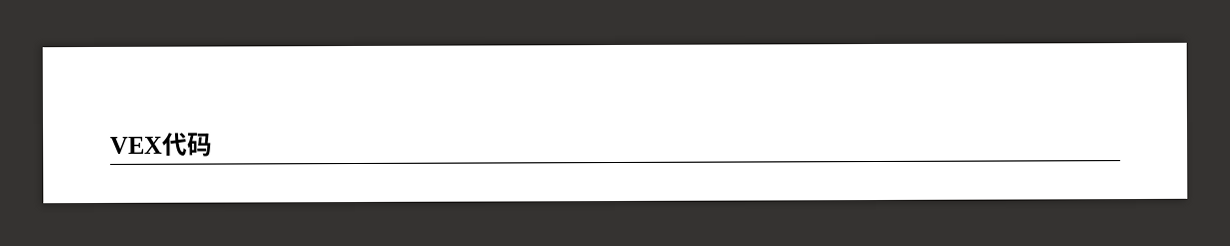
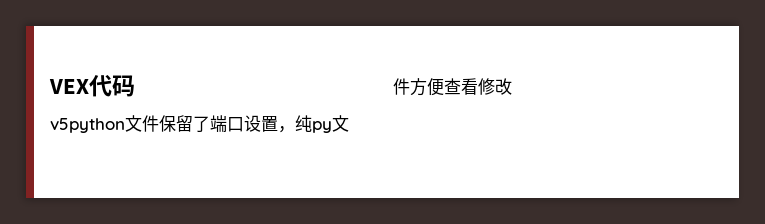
(213, 144) none -> [50,115,349,133] [393,78,512,96] // v5python文件保留了端口设置，纯py文件方便查看修改

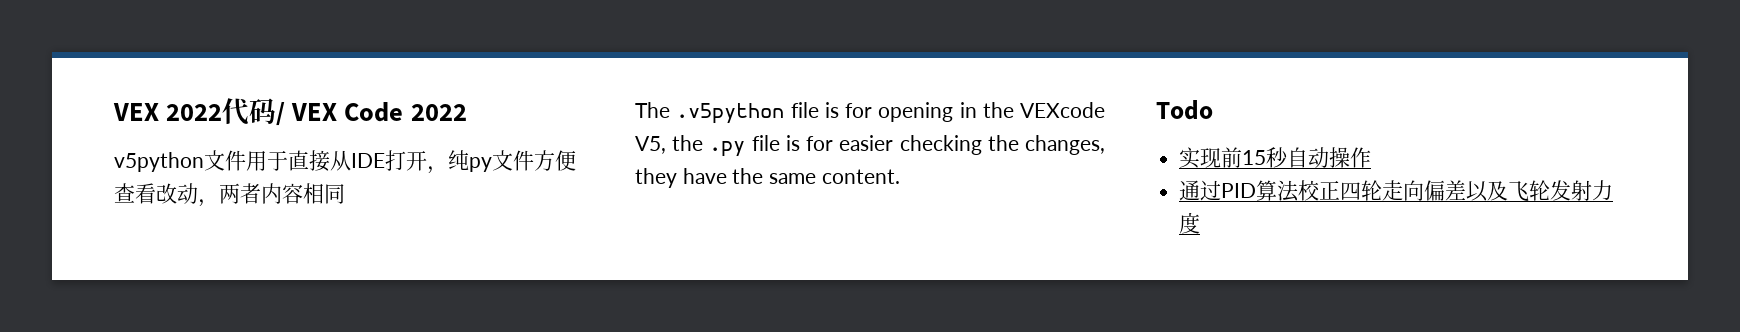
[49,79,89,94] VEX -> [113,103,223,121] VEX 2022
[50,115,278,133] // v5python文件保留了端口设置 -> [276,102,467,126] [114,150,427,172] / VEX Code 2022 // v5python文件用于直接从IDE打开
[478,78,512,95] 修改 -> [156,183,345,207] [635,102,1105,124] [635,135,1105,157] [635,168,900,188] [1156,100,1213,120] [1179,147,1372,169] [1179,180,1614,202] [1179,212,1201,234] 改动，两者内容相同 // The .v5python file is for opening in the VEXcode V5, the .py file is for easier checking the changes, they have the same content. // Todo // 实现前15秒自动操作 // 通过PID算法校正四轮走向偏差以及飞轮发射力度

